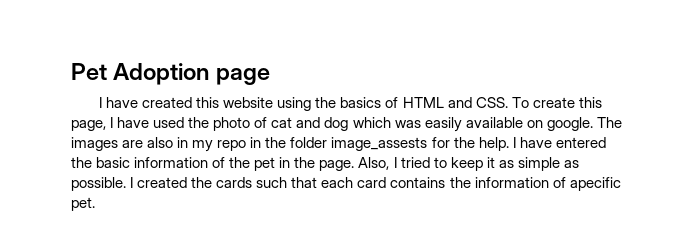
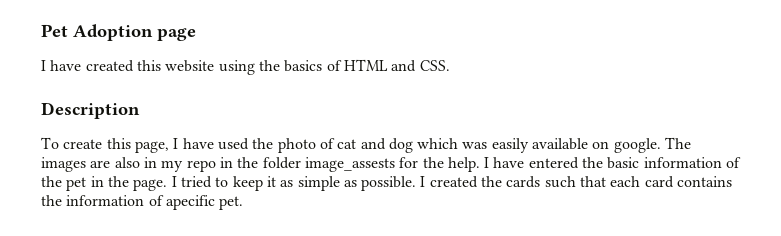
(508, 102) none -> [41,102,140,119] // Description //
[358,157,390,170] Also, -> (168, 185) none

